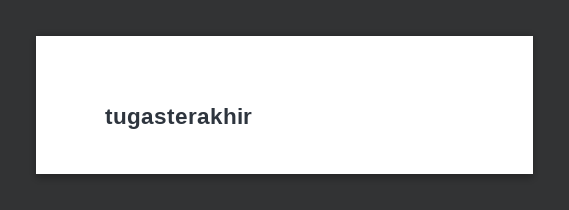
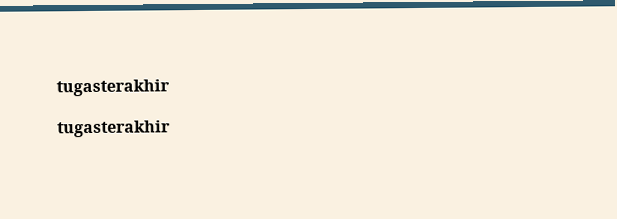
[105,108,252,129] tugasterakhir -> [56,79,170,97] [57,120,171,138] tugasterakhir // tugasterakhir

